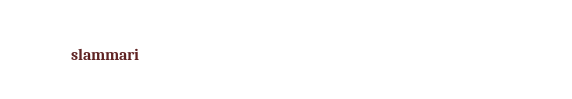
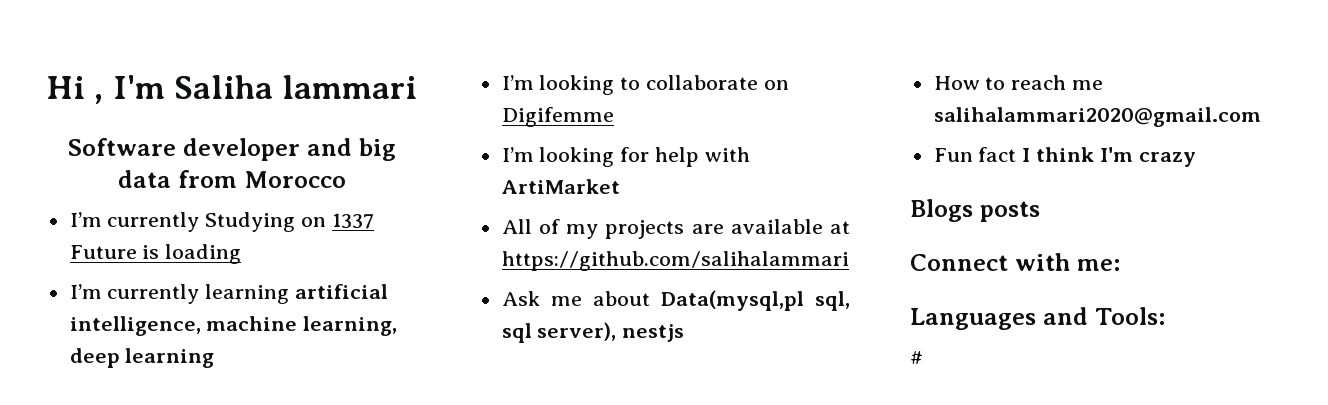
[71,48,139,60] slammari -> [47,75,417,104] [68,138,396,161] [118,170,346,188] [69,212,374,232] [69,244,242,264] [69,284,389,304] [69,316,398,336] [69,348,215,368] [501,75,789,95] [501,107,614,127] [501,147,750,167] [501,179,620,194] [501,219,850,239] [501,251,849,271] [501,290,850,311] [501,322,685,343] [933,75,1104,90] [933,107,1261,127] [933,147,1196,167] [910,199,1040,222] [910,253,1121,271] [910,307,1167,330] [910,351,923,364] Hi , I'm Saliha lammari // Software developer and big data from Morocco // I’m currently Studying on 1337 Future is loading // I’m currently learning artificial intelligence, machine learning, deep learning // I’m looking to collaborate on Digifemme // I’m looking for help with ArtiMarket // All of my projects are available at https://github.com/salihalammari // Ask me about Data(mysql,pl sql, sql server), nestjs // How to reach me salihalammari2020@gmail.com // Fun fact I think I'm crazy // Blogs posts // Connect with me: // Languages and Tools: // #

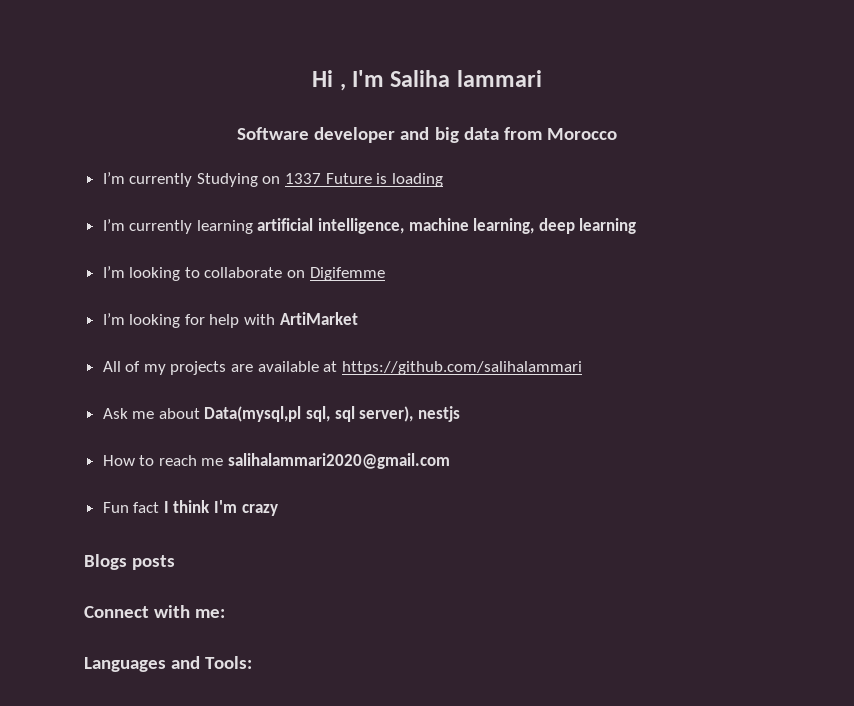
[910,351,923,364] // # -> (253, 662) none

